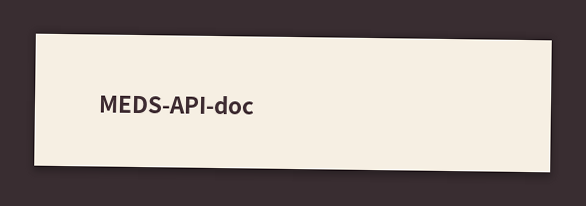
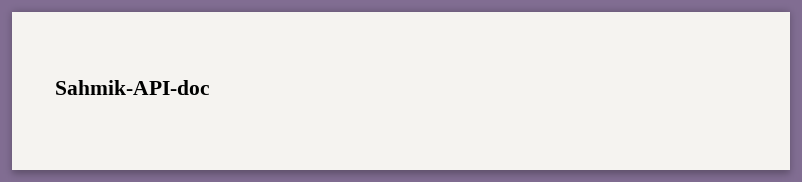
[98,93,255,115] MEDS-API-doc -> [55,80,210,95] Sahmik-API-doc

